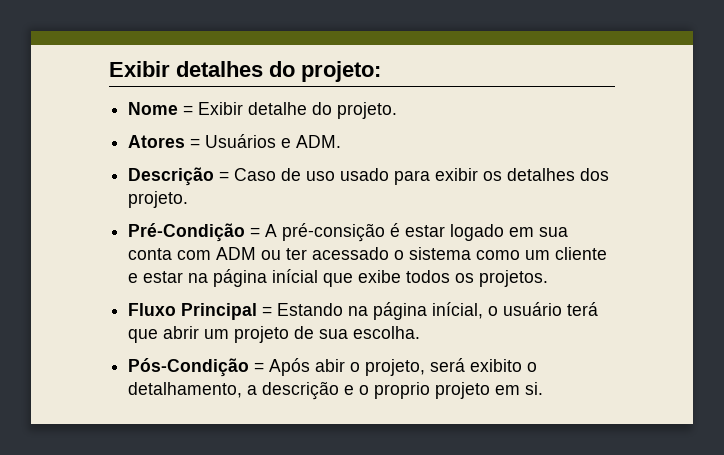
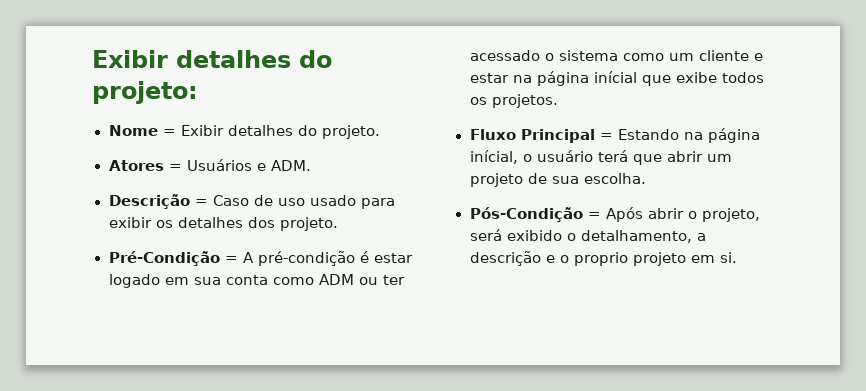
[248,102,308,115] detalhe -> [227,125,293,136] detalhes
[282,223,386,242] pré-consição -> [257,251,355,266] pré-condição
[177,250,212,260] com -> [272,277,314,285] como
[315,359,346,372] abir -> [647,208,684,219] abrir
[470,359,523,372] exibito -> [506,230,562,241] exibido

